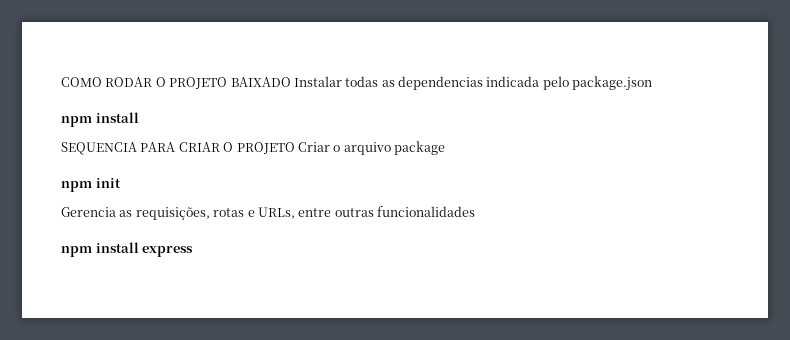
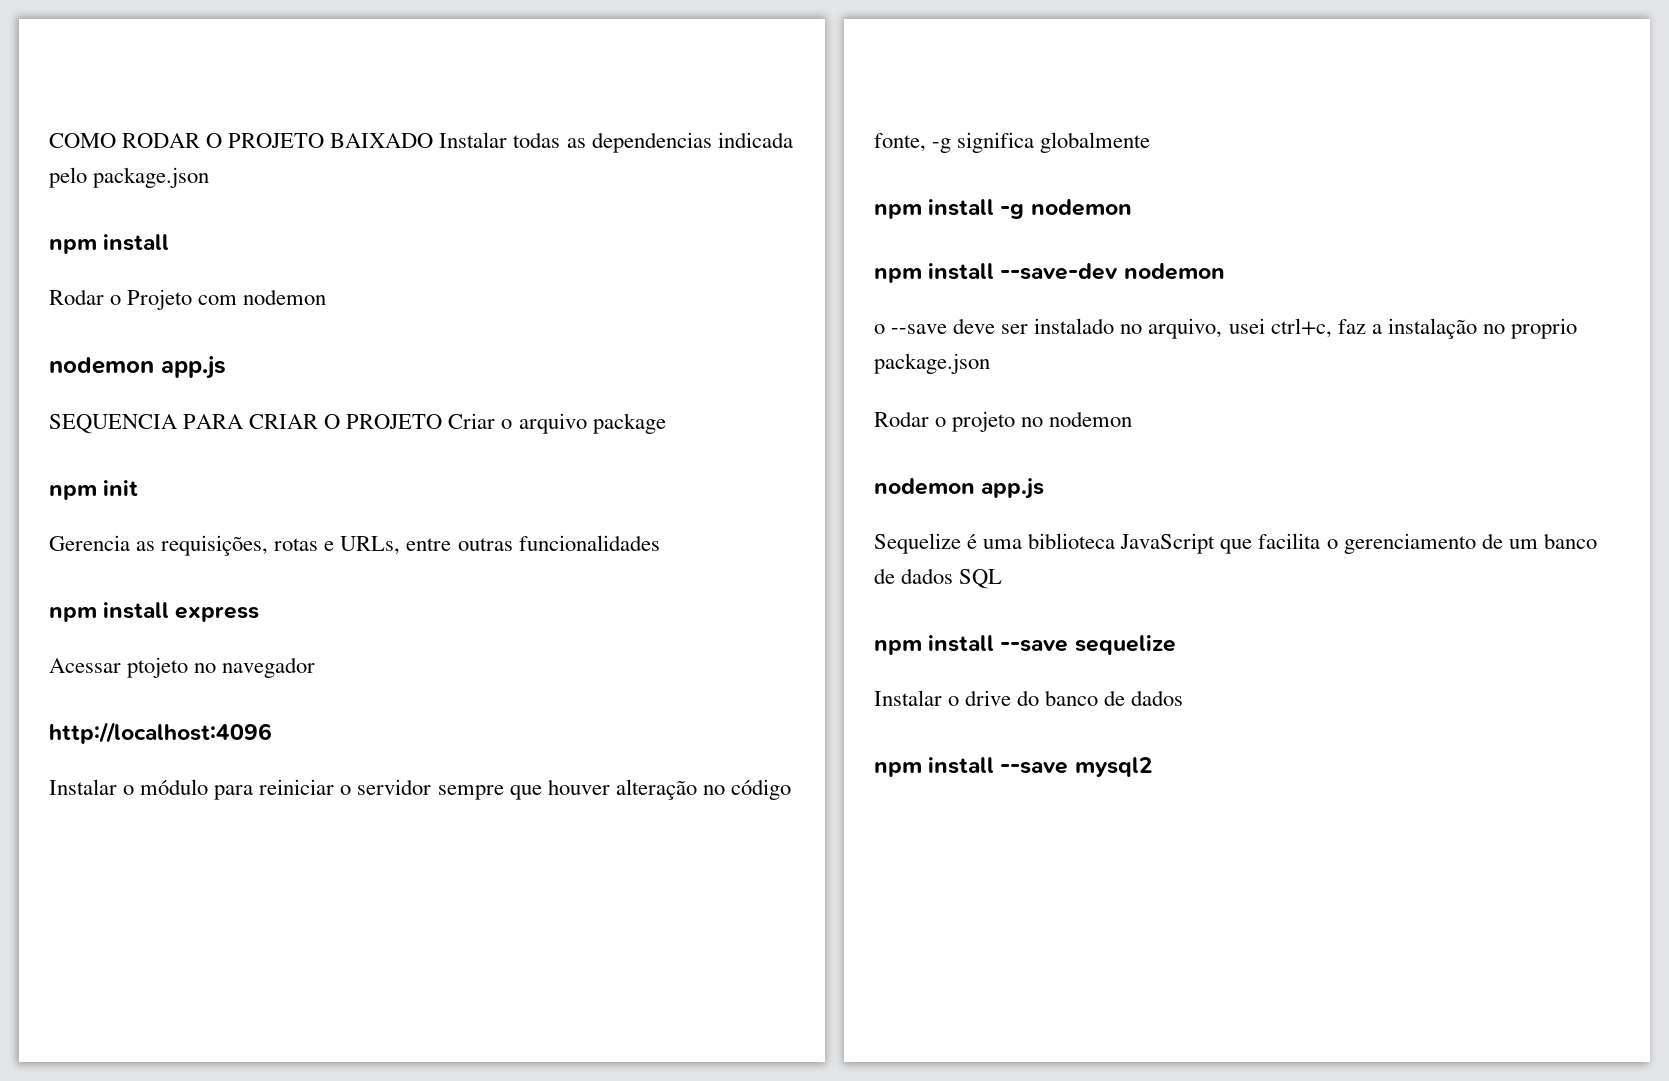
(139, 117) none -> [49,289,327,310] [49,356,226,379] // Rodar o Projeto com nodemon // nodemon app.js
(194, 251) none -> [49,657,316,678] [49,722,272,744] [49,779,791,800] [874,132,1151,153] [874,199,1132,219] [874,263,1225,283] [874,318,1577,339] [874,353,990,374] [874,411,1133,432] [874,478,1045,499] [874,533,1597,554] [874,568,1003,589] [874,635,1176,655] [874,690,1184,706] [874,757,1152,777] // Acessar ptojeto no navegador // http://localhost:4096 // Instalar o módulo para reiniciar o servidor sempre que houver alteração no código fonte, -g significa globalmente // npm install -g nodemon // npm install --save-dev nodemon // o --save deve ser instalado no arquivo, usei ctrl+c, faz a instalação no proprio package.json // Rodar o projeto no nodemon // nodemon app.js // Sequelize é uma biblioteca JavaScript que facilita o gerenciamento de um banco de dados SQL // npm install --save sequelize // Instalar o drive do banco de dados // npm install --save mysql2

